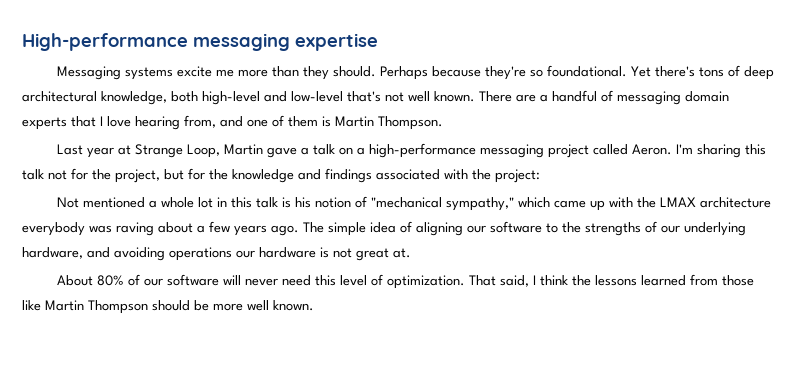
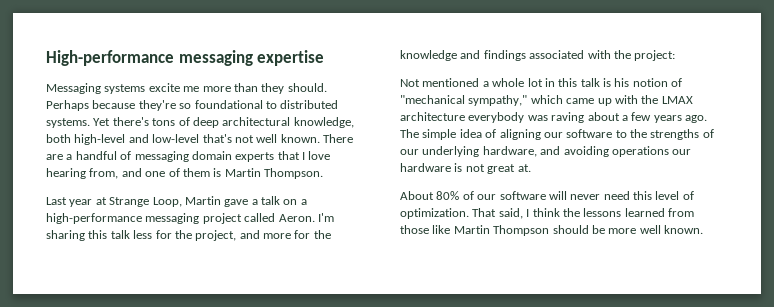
[547,65,628,77] foundational. -> [194,100,339,109] [46,118,90,128] foundational to distributed systems.
[48,170,67,180] not -> [133,230,153,239] less
[164,169,184,180] but -> [239,230,291,239] and more

